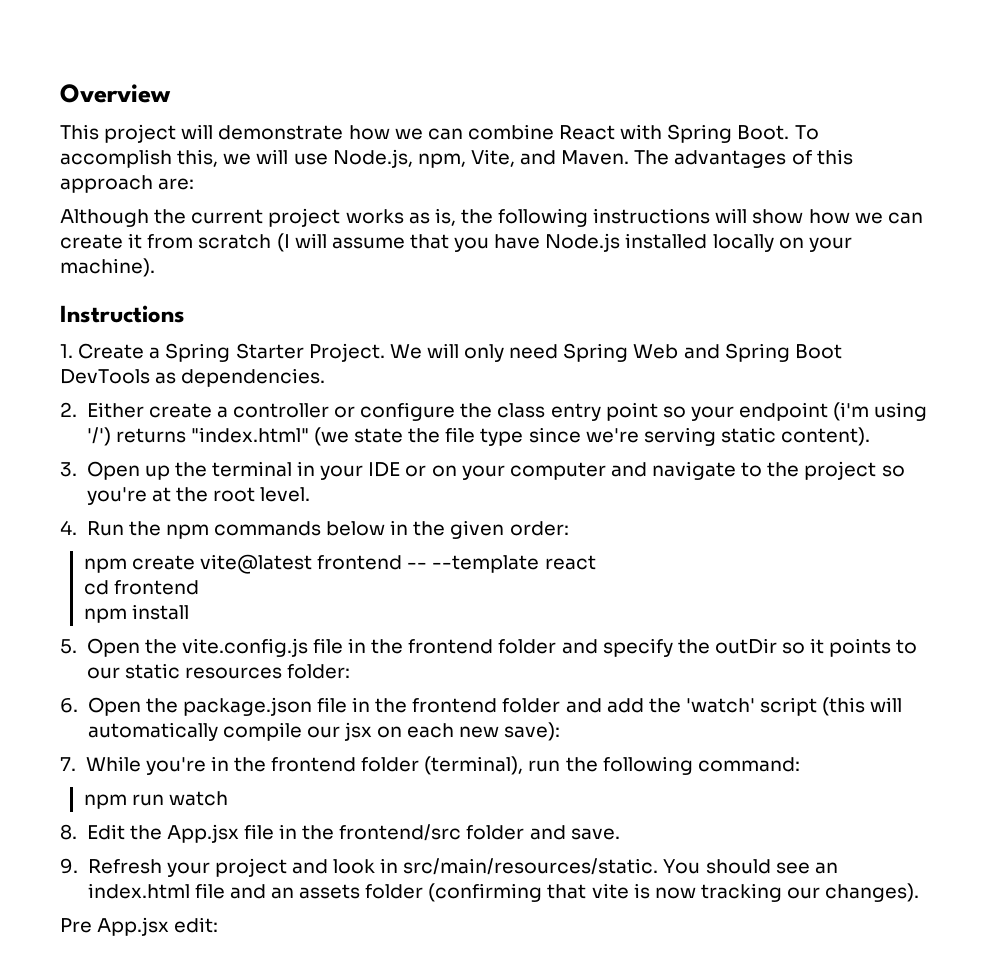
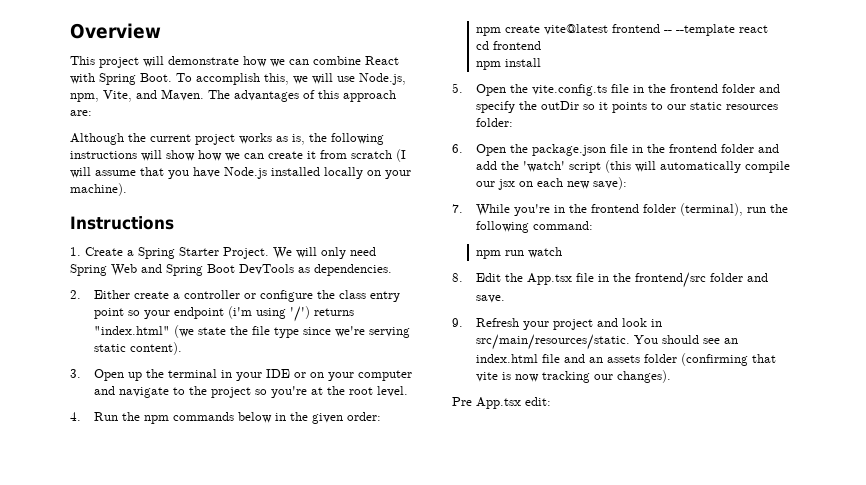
[181,638,308,657] vite.config.js -> [532,84,608,96] vite.config.ts
[166,824,239,843] App.jsx -> [527,273,573,285] App.tsx
[97,917,170,936] App.jsx -> [476,397,521,409] App.tsx

